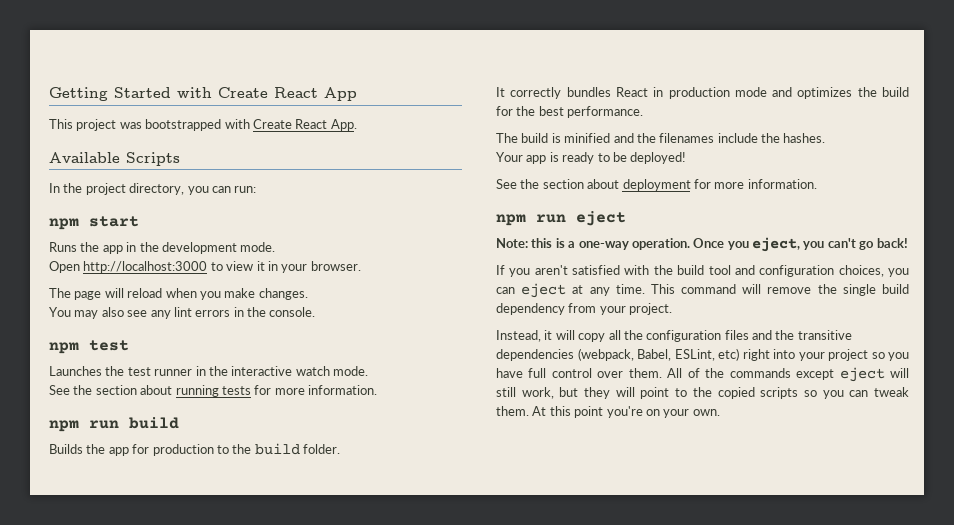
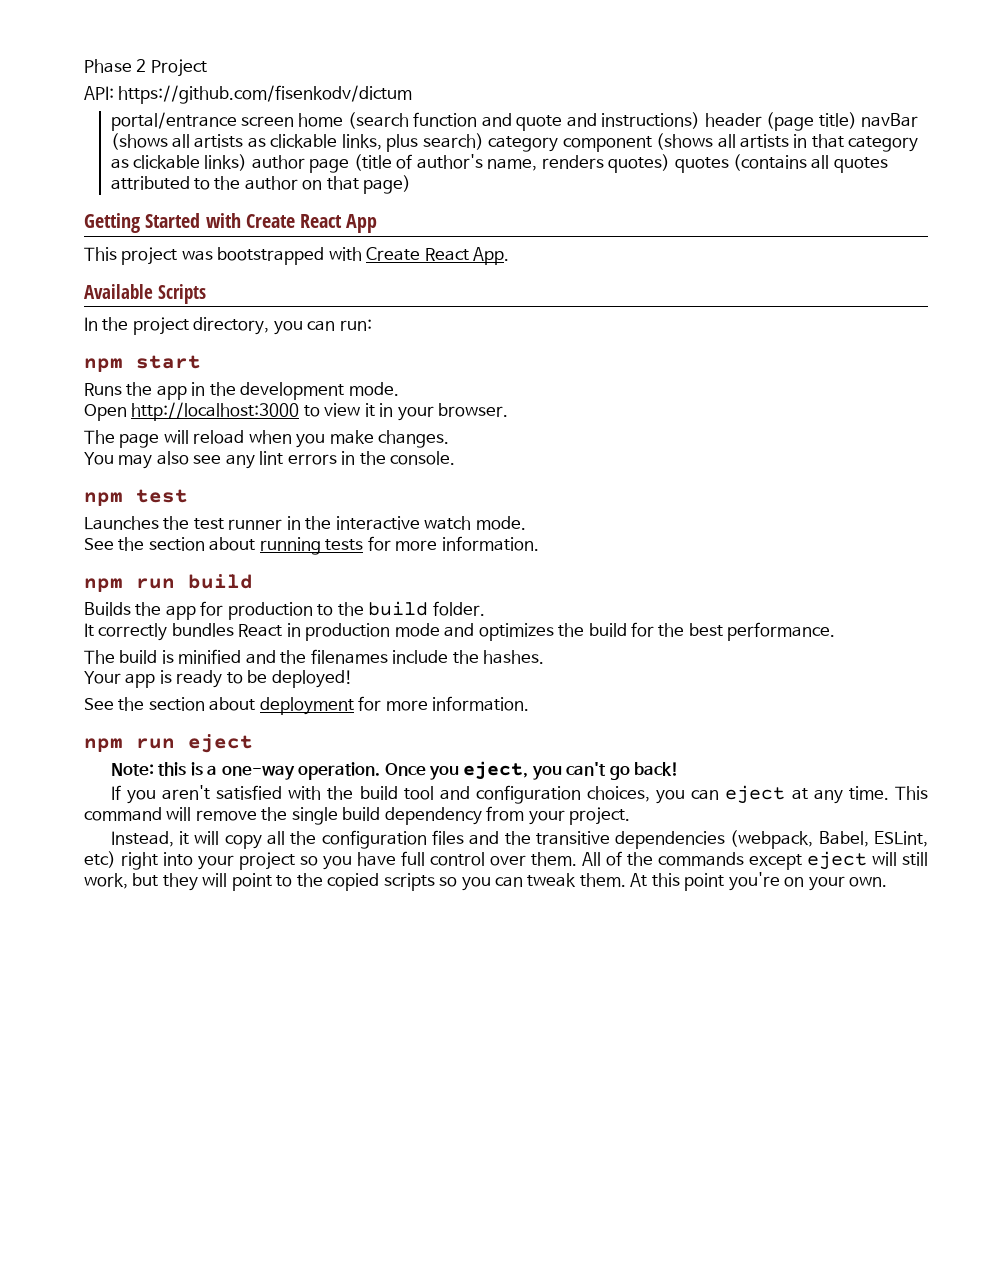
(49, 94) none -> [84,59,207,77] [84,85,413,104] [110,112,918,131] [110,133,919,152] [110,154,888,173] [110,175,412,194] Phase 2 Project // API: https://github.com/fisenkodv/dictum // portal/entrance screen home (search function and quote and instructions) header (page title) navBar (shows all artists as clickable links, plus search) category component (shows all artists in that category as clickable links) author page (title of author's name, renders quotes) quotes (contains all quotes attributed to the author on that page) //

